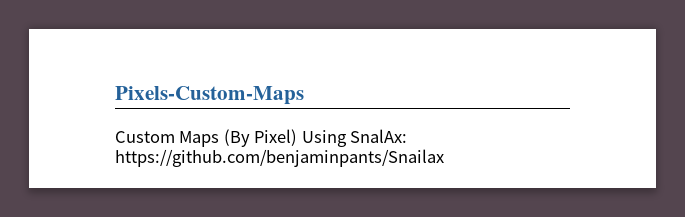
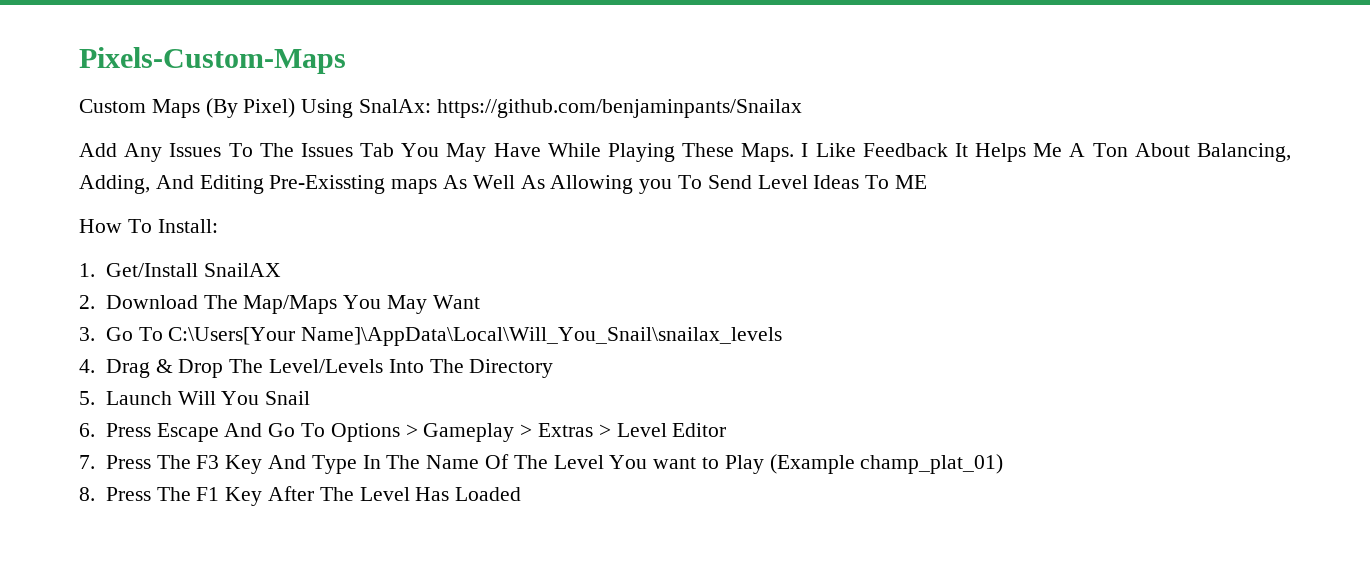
(444, 158) none -> [79,143,1291,162] [79,175,928,194] [79,219,218,233] [79,263,281,277] [79,295,480,314] [79,327,783,346] [79,359,554,378] [79,391,311,405] [79,423,727,442] [79,454,1004,474] [79,486,522,506] // Add Any Issues To The Issues Tab You May Have While Playing These Maps. I Like Feedback It Helps Me A Ton About Balancing, Adding, And Editing Pre-Exissting maps As Well As Allowing you To Send Level Ideas To ME // How To Install: // 1. Get/Install SnailAX // 2. Download The Map/Maps You May Want // 3. Go To C:\Users[Your Name]\AppData\Local\Will_You_Snail\snailax_levels // 4. Drag & Drop The Level/Levels Into The Directory // 5. Launch Will You Snail // 6. Press Escape And Go To Options > Gameplay > Extras > Level Editor // 7. Press The F3 Key And Type In The Name Of The Level You want to Play (Example champ_plat_01) // 8. Press The F1 Key After The Level Has Loaded

